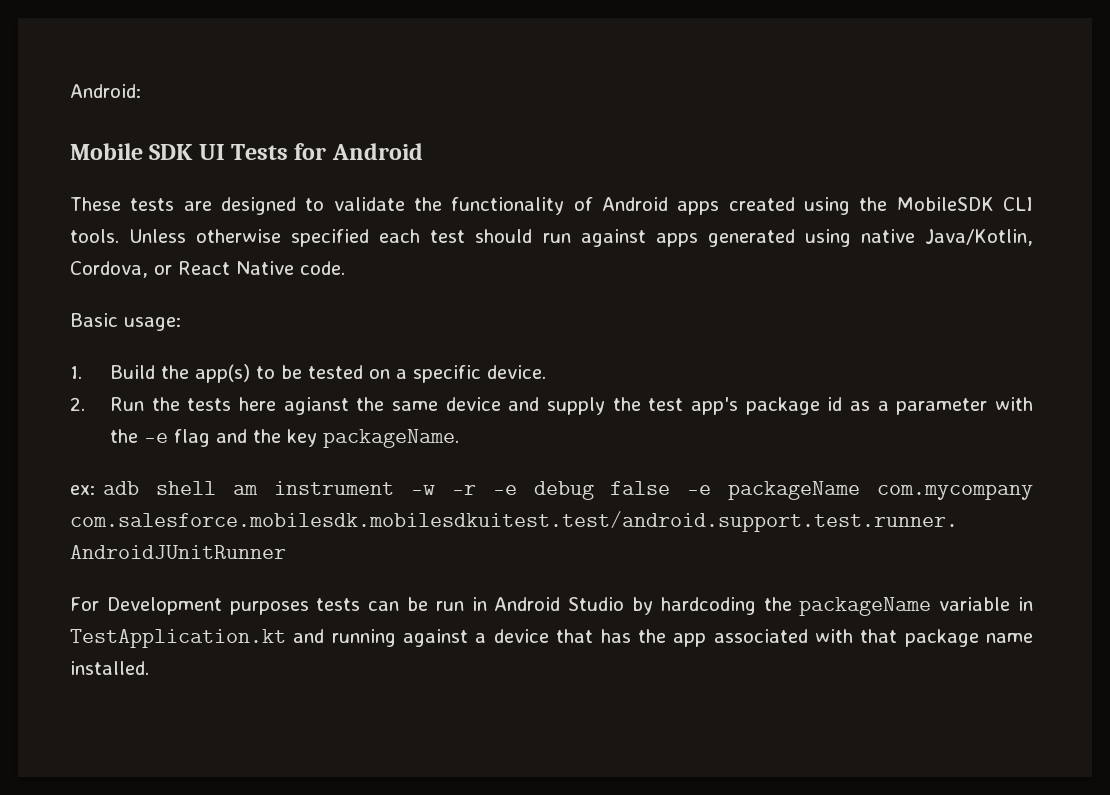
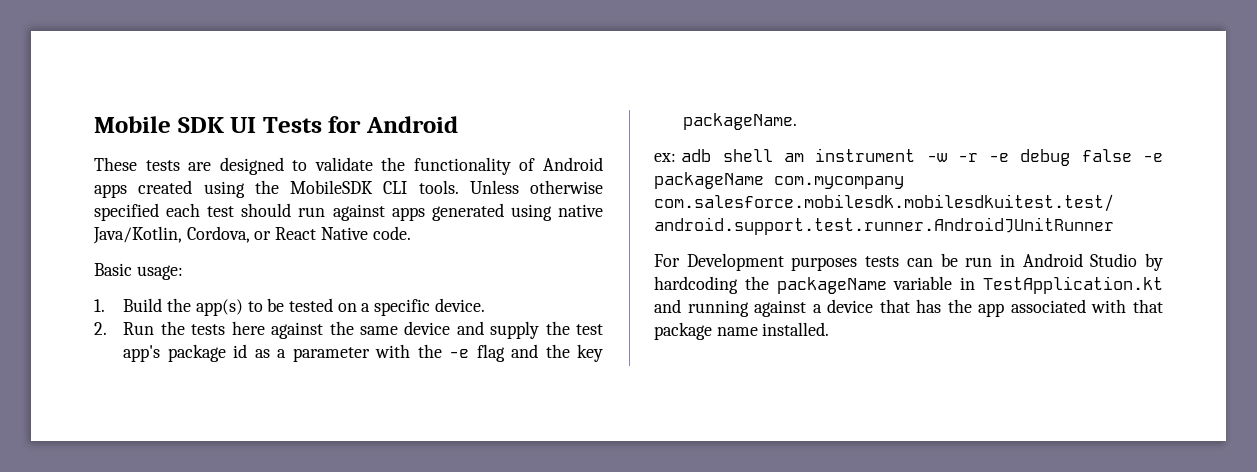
[70,84,141,98] Android: // -> (94, 124) none
[283,397,349,415] agianst -> [271,322,324,339] against

